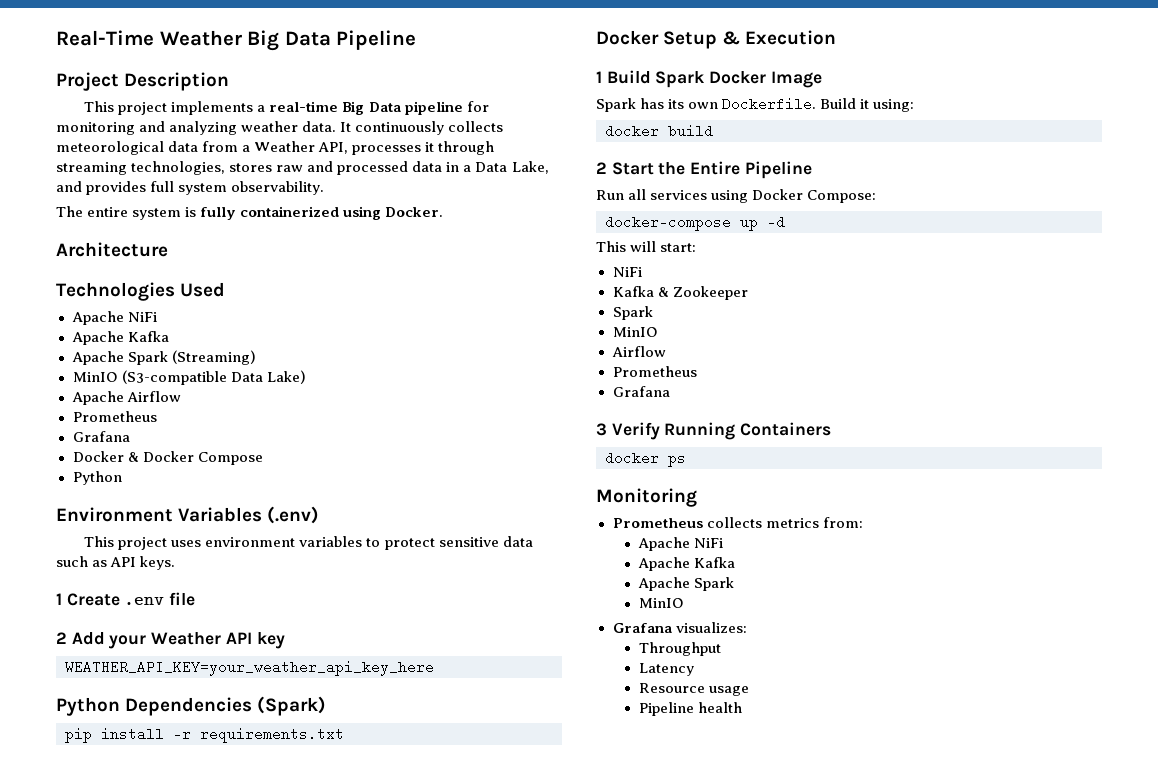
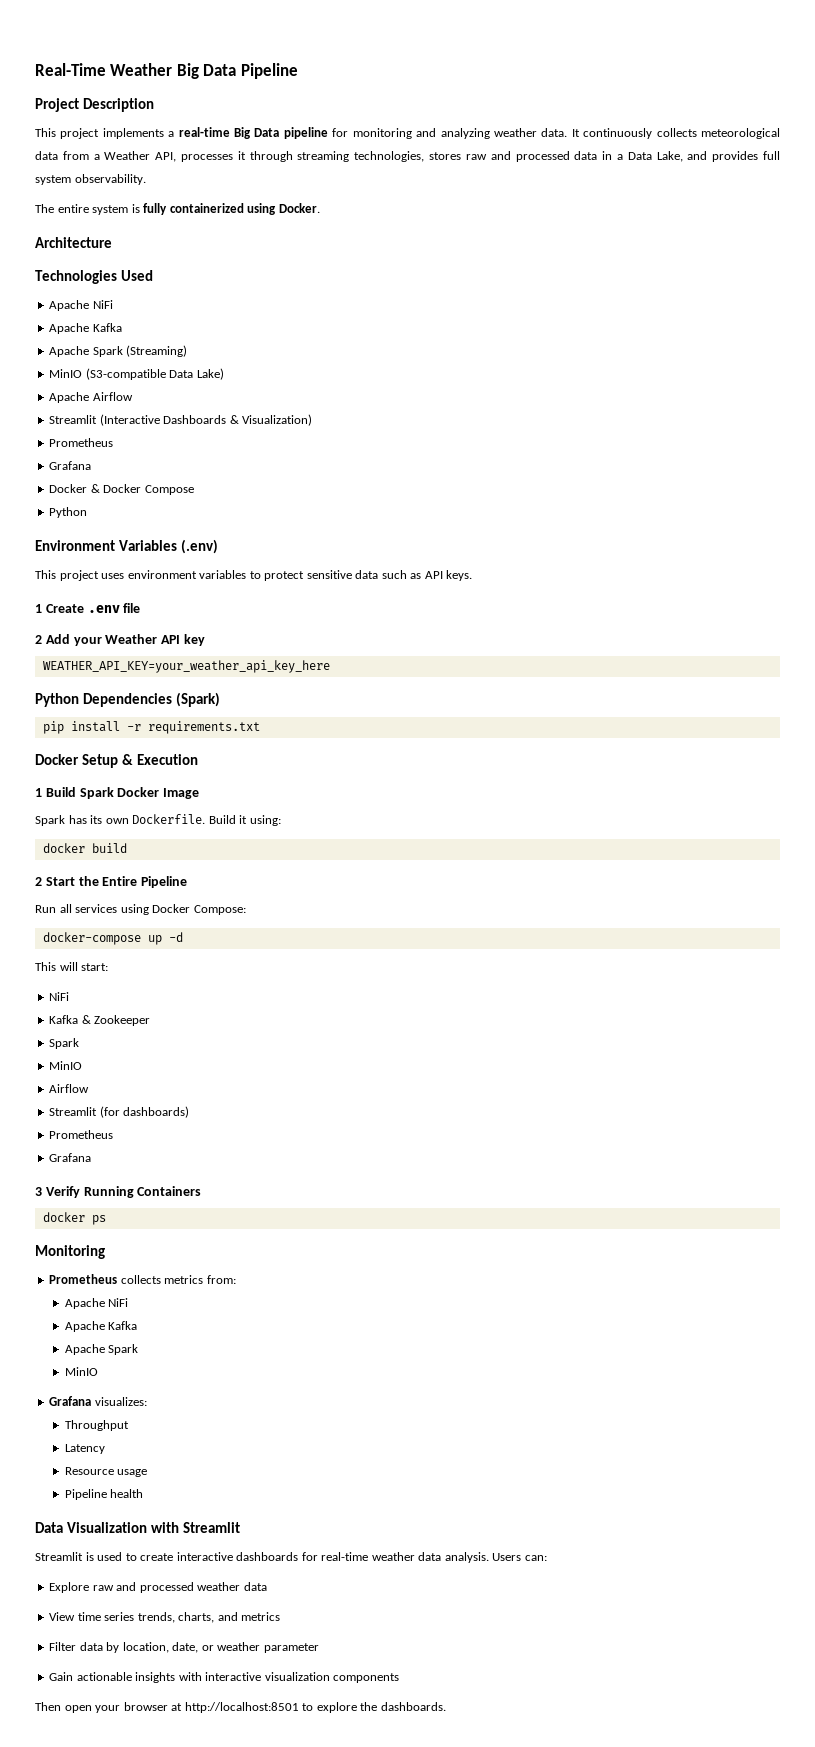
(181, 396) none -> [49,414,313,426] // Streamlit (Interactive Dashboards & Visualization)
(666, 351) none -> [49,1106,190,1118] // Streamlit (for dashboards)
(742, 707) none -> [35,1522,241,1533] [35,1552,547,1563] [49,1582,267,1593] [49,1612,281,1623] [49,1642,319,1653] [49,1672,400,1683] [35,1702,446,1713] // Data Visualization with Streamlit // Streamlit is used to create interactive dashboards for real-time weather data analysis. Users can: // Explore raw and processed weather data // View time series trends, charts, and metrics // Filter data by location, date, or weather parameter // Gain actionable insights with interactive visualization components // Then open your browser at http://localhost:8501 to explore the dashboards.

